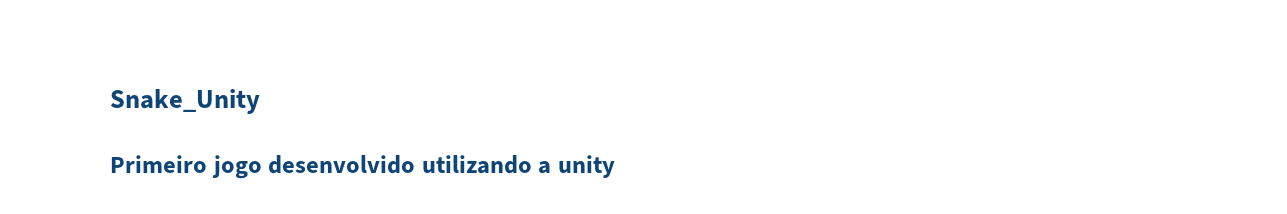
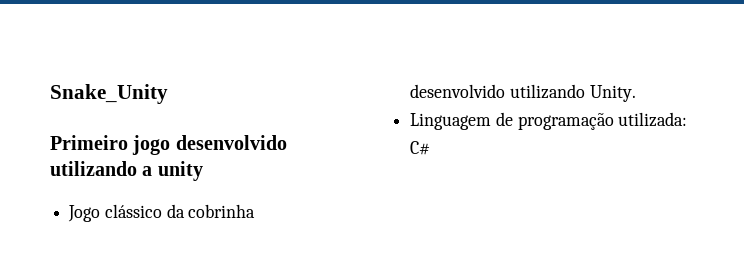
(616, 166) none -> [68,204,256,222] [410,84,636,102] [410,112,688,130] [410,141,431,155] // Jogo clássico da cobrinha desenvolvido utilizando Unity. // Linguagem de programação utilizada: C#

